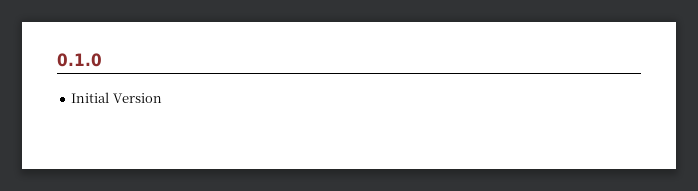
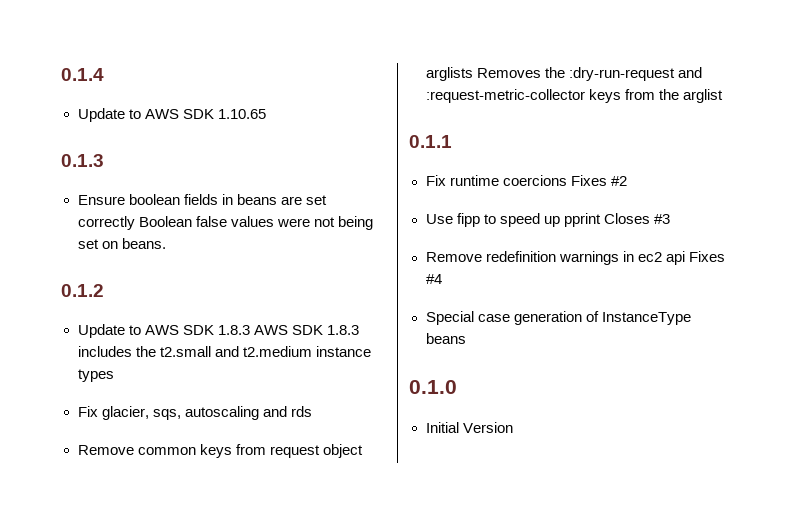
(57, 60) none -> [61,68,104,81] [77,108,266,122] [61,154,104,167] [77,194,327,205] [77,216,373,230] [77,238,166,249] [61,284,104,297] [77,324,359,338] [77,346,371,357] [77,369,114,382] [77,406,312,420] [77,444,363,458] [425,67,702,81] [425,89,723,103] [409,135,452,148] [425,175,627,186] [425,213,670,227] [425,251,725,265] [425,274,442,284] [425,311,691,325] [425,333,466,344] 0.1.4 // Update to AWS SDK 1.10.65 // 0.1.3 // Ensure boolean fields in beans are set correctly Boolean false values were not being set on beans. // 0.1.2 // Update to AWS SDK 1.8.3 AWS SDK 1.8.3 includes the t2.small and t2.medium instance types // Fix glacier, sqs, autoscaling and rds // Remove common keys from request object arglists Removes the :dry-run-request and :request-metric-collector keys from the arglist // 0.1.1 // Fix runtime coercions Fixes #2 // Use fipp to speed up pprint Closes #3 // Remove redefinition warnings in ec2 api Fixes #4 // Special case generation of InstanceType beans //

